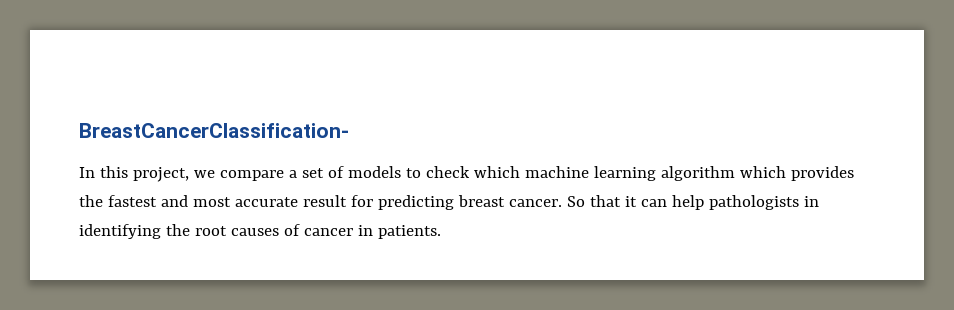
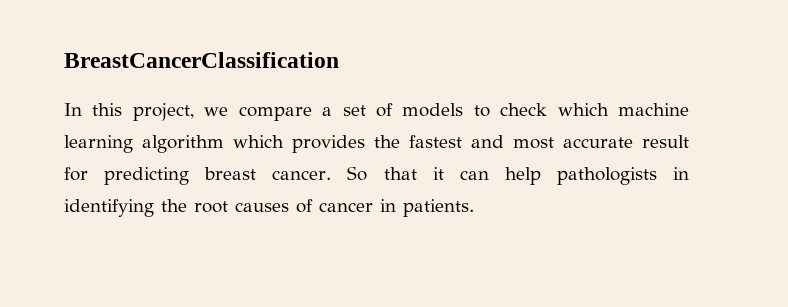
[79,123,349,138] BreastCancerClassification- -> [64,52,339,68] BreastCancerClassification

